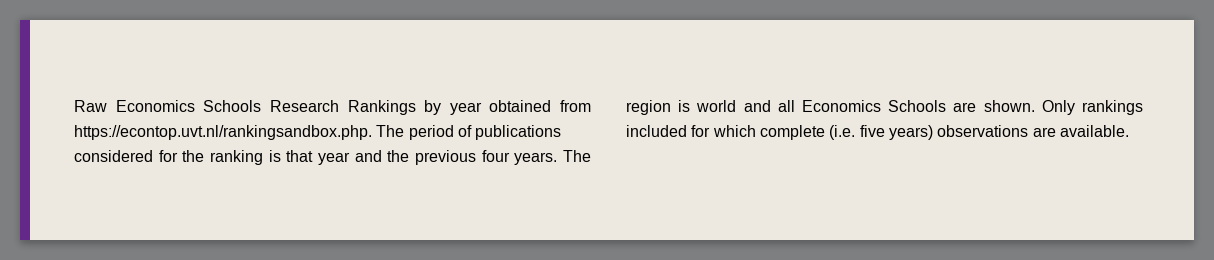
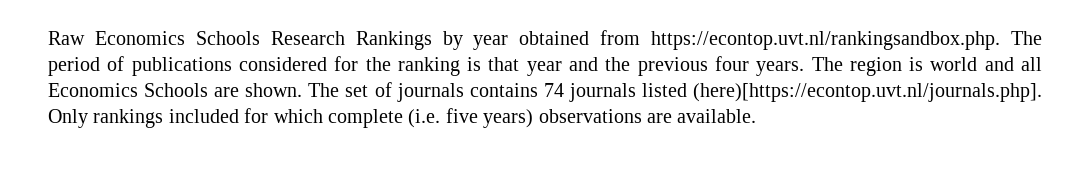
(1035, 106) none -> [308,82,1042,102] The set of journals contains 74 journals listed (here)[https://econtop.uvt.nl/journals.php].

